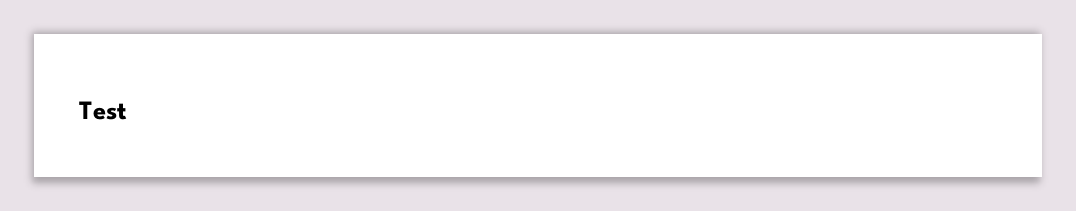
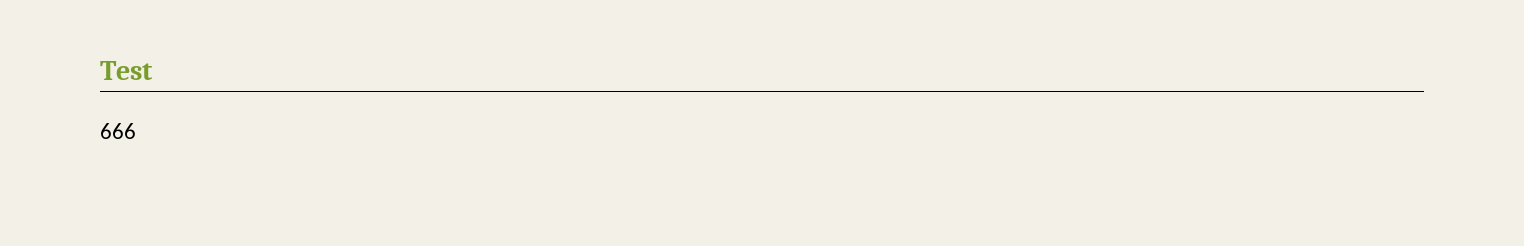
(127, 110) none -> [100,123,136,139] // 666

